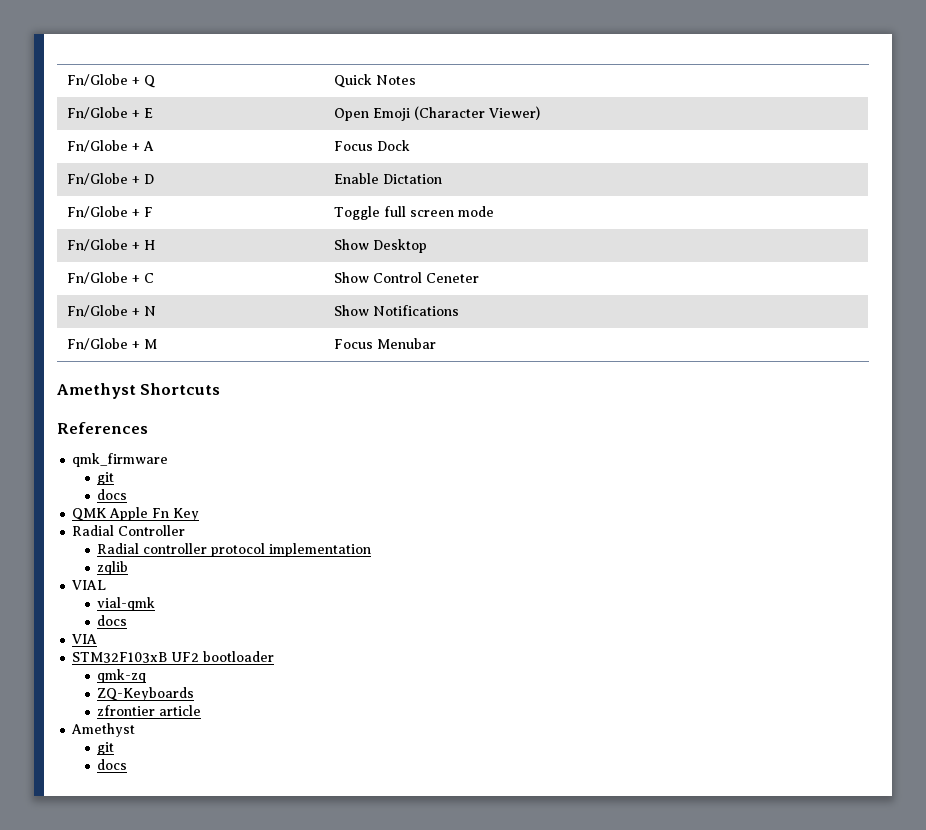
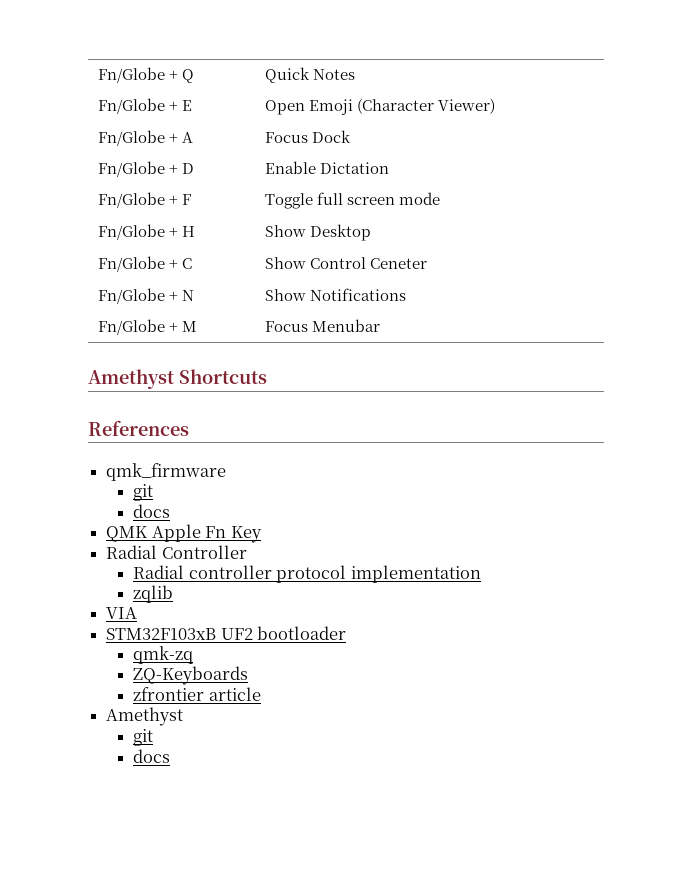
[72,580,107,590] [97,597,156,611] [97,615,128,626] // VIAL // vial-qmk // docs -> (174, 594) none

